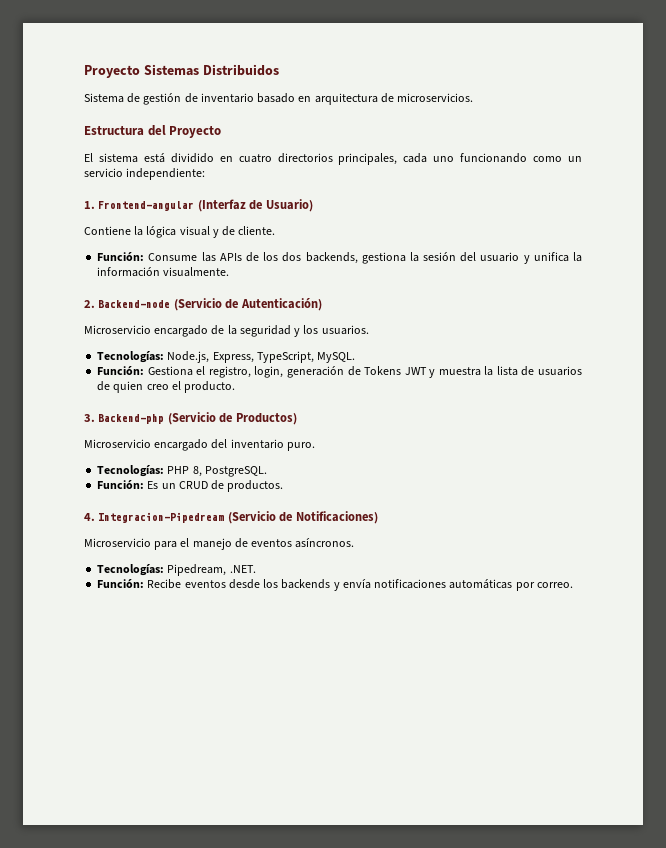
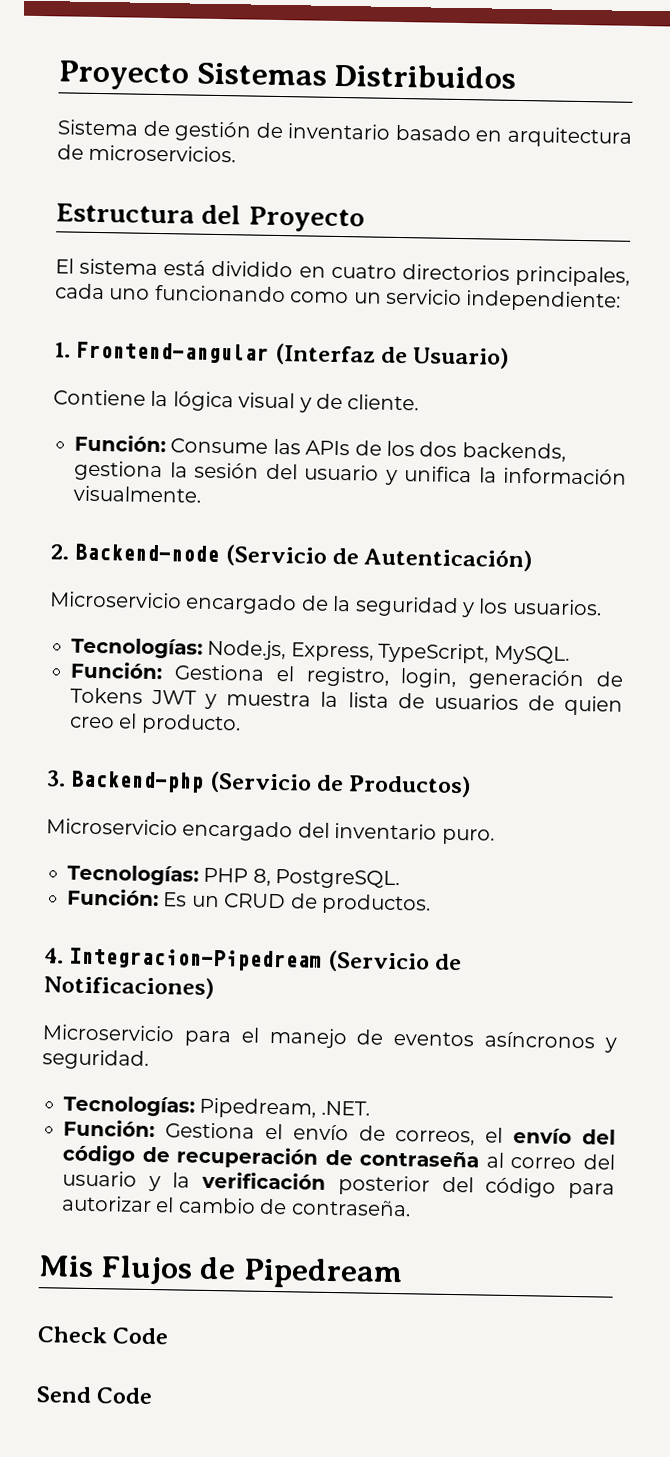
[295,538,355,548] asíncronos. -> [484,1031,618,1053] [42,1049,149,1070] asíncronos y seguridad.
[147,579,573,591] Recibe eventos desde los backends y envía notificaciones automáticas por correo. -> [164,1122,616,1146] [62,1144,615,1170] [62,1170,615,1199] [61,1195,411,1217] [38,1255,403,1290] [37,1326,170,1345] [36,1386,154,1405] Gestiona el envío de correos, el envío del código de recuperación de contraseña al correo del usuario y la verificación posterior del código para autorizar el cambio de contraseña. // Mis Flujos de Pipedream // Check Code // Send Code

